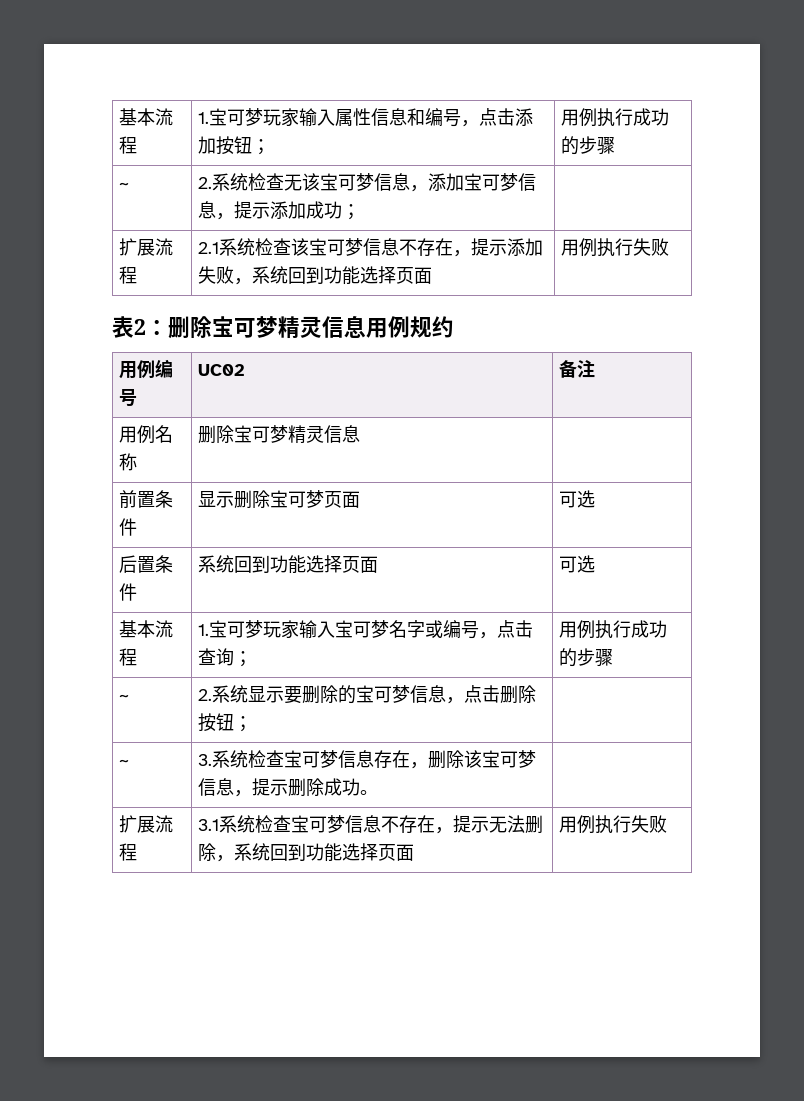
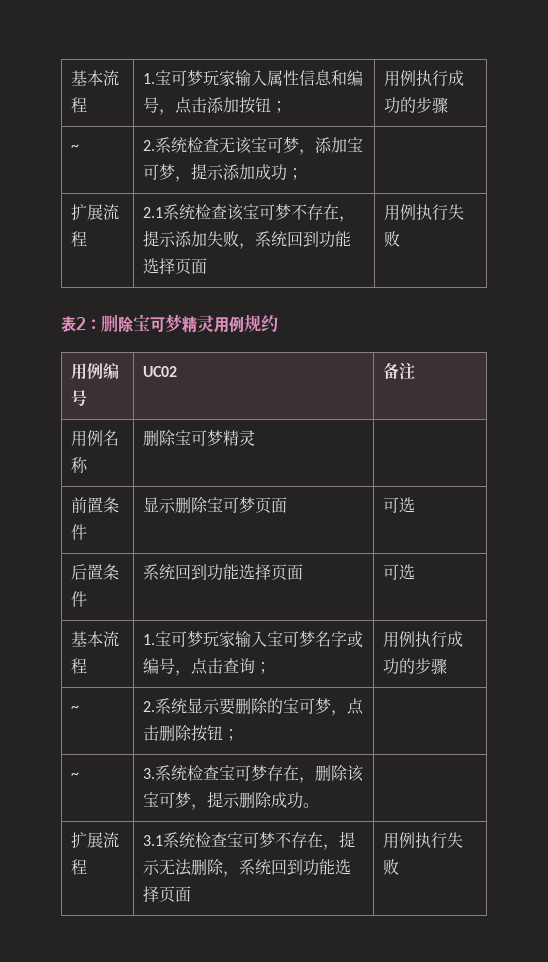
[374,173,411,191] 信息 -> (300, 144) none
[518,173,537,191] [198,201,217,219] 信息 -> (176, 171) none
[363,238,400,256] 信息 -> (292, 211) none
[322,315,366,338] 信息 -> (214, 323) none
[324,425,361,443] 信息 -> (256, 438) none
[410,685,447,703] 信息 -> (332, 705) none
[338,750,375,768] 信息 -> (268, 772) none
[198,778,235,796] 信息 -> (192, 799) none
[345,815,382,833] 信息 -> (276, 839) none

